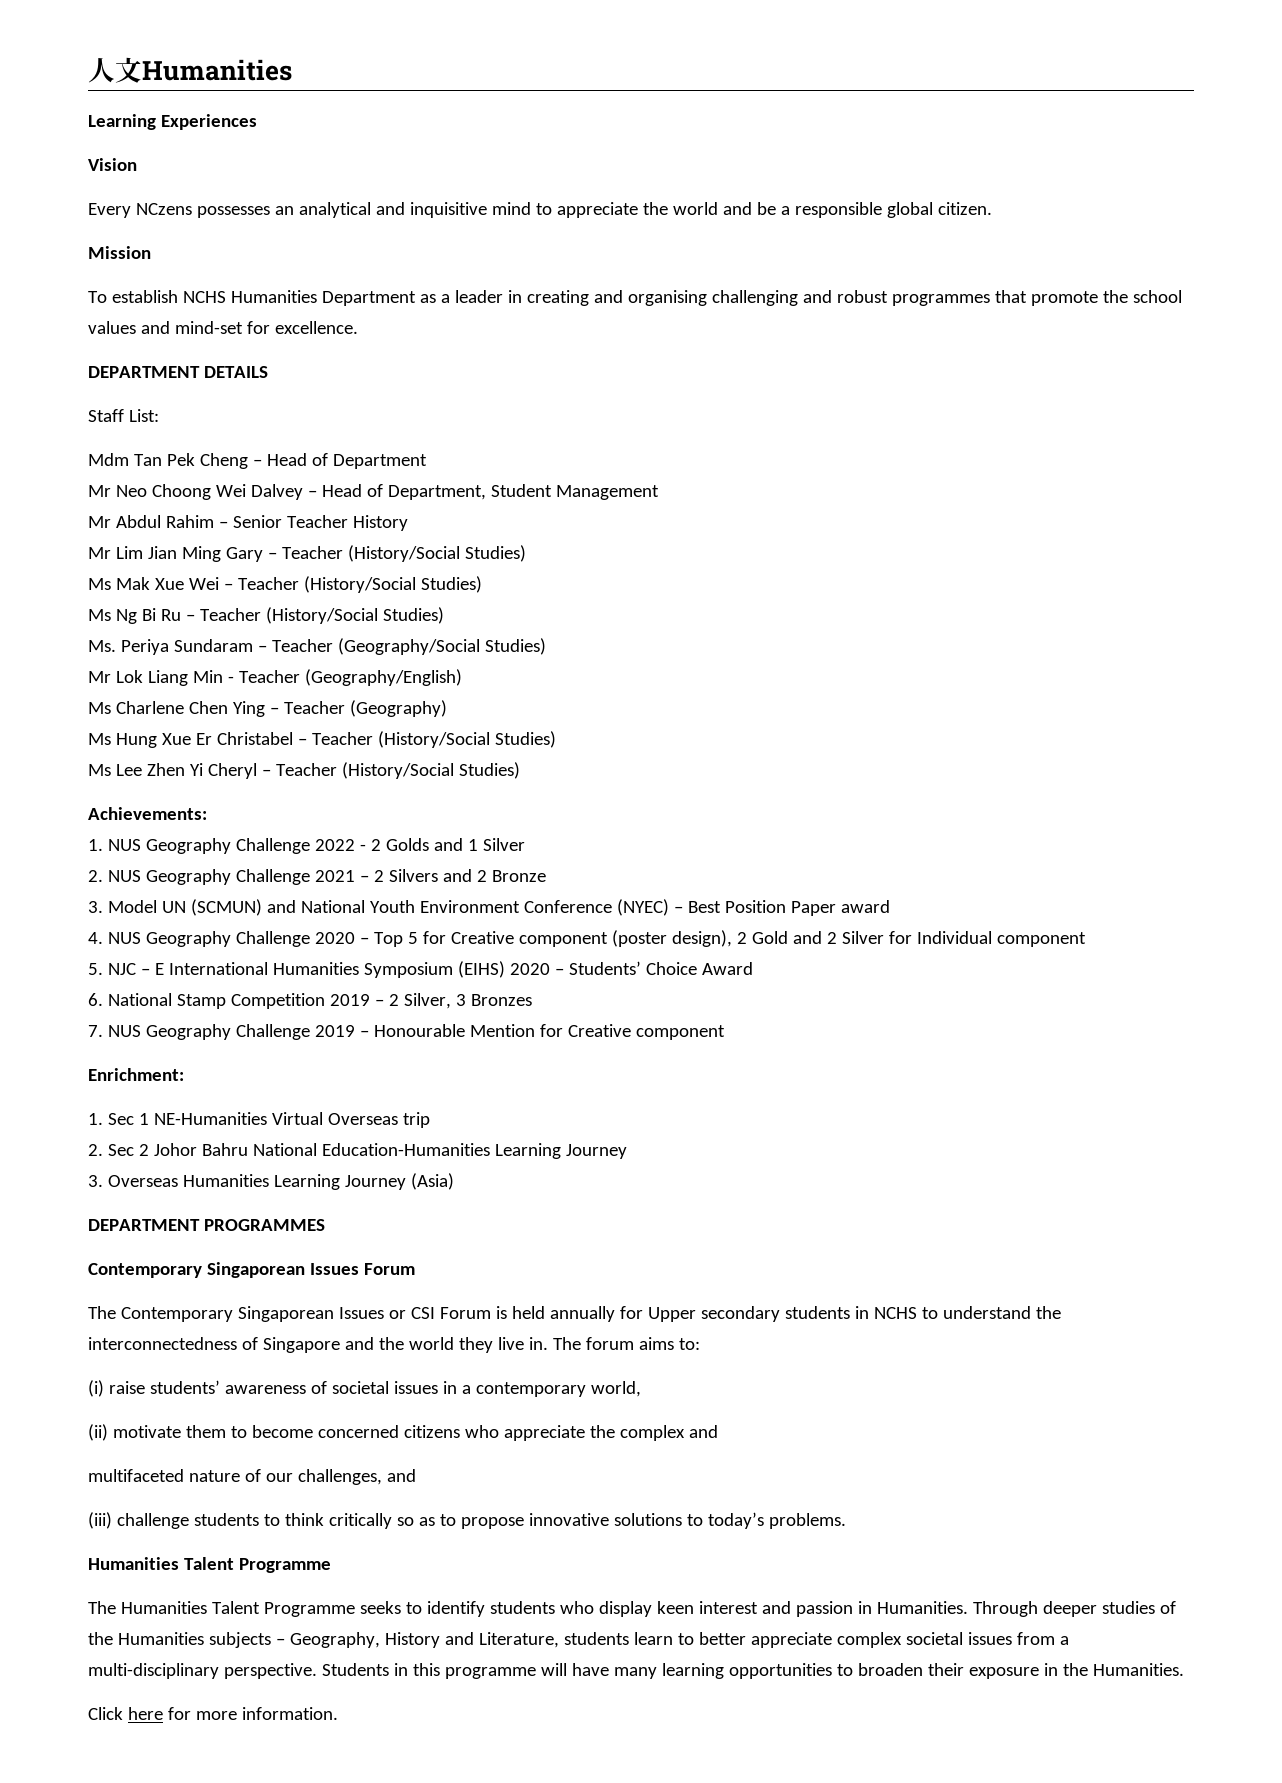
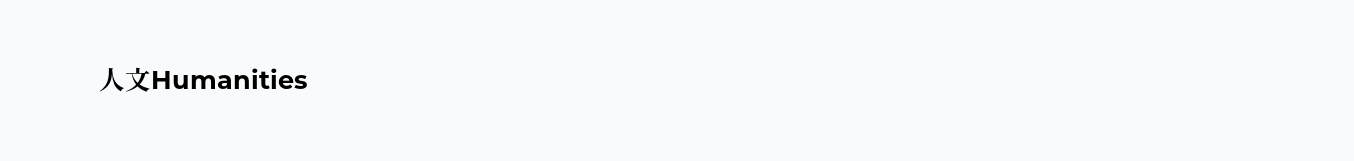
[88,114,257,130] [88,158,137,171] [88,202,992,218] [88,246,151,259] [88,290,1182,306] [88,321,358,334] [88,366,268,378] [88,409,159,422] [88,453,427,469] [88,484,659,500] [88,515,408,531] [88,545,526,562] [88,576,482,593] [88,607,444,624] [88,638,546,655] [88,669,462,686] [88,700,447,717] [88,731,556,748] [88,762,520,779] [88,807,207,820] [88,838,525,854] [88,869,546,885] [88,899,890,916] [88,930,1086,947] [88,961,753,978] [88,993,532,1009] [88,1024,725,1040] [88,1068,184,1081] [88,1112,430,1128] [88,1143,627,1159] [88,1173,454,1190] [88,1219,325,1231] [88,1262,415,1278] [88,1306,1061,1322] [88,1337,700,1353] [88,1380,641,1397] [88,1424,718,1441] [88,1469,416,1485] [88,1512,846,1529] [88,1557,331,1573] [88,1601,1176,1617] [88,1632,1069,1648] [88,1663,1184,1679] [88,1707,338,1720] // Learning Experiences // Vision // Every NCzens possesses an analytical and inquisitive mind to appreciate the world and be a responsible global citizen. // Mission // To establish NCHS Humanities Department as a leader in creating and organising challenging and robust programmes that promote the school values and mind-set for excellence. // DEPARTMENT DETAILS // Staff List: // Mdm Tan Pek Cheng – Head of Department // Mr Neo Choong Wei Dalvey – Head of Department, Student Management // Mr Abdul Rahim – Senior Teacher History // Mr Lim Jian Ming Gary – Teacher (History/Social Studies) // Ms Mak Xue Wei – Teacher (History/Social Studies) // Ms Ng Bi Ru – Teacher (History/Social Studies) // Ms. Periya Sundaram – Teacher (Geography/Social Studies) // Mr Lok Liang Min - Teacher (Geography/English) // Ms Charlene Chen Ying – Teacher (Geography) // Ms Hung Xue Er Christabel – Teacher (History/Social Studies) // Ms Lee Zhen Yi Cheryl – Teacher (History/Social Studies) // Achievements: // 1. NUS Geography Challenge 2022 - 2 Golds and 1 Silver // 2. NUS Geography Challenge 2021 – 2 Silvers and 2 Bronze // 3. Model UN (SCMUN) and National Youth Environment Conference (NYEC) – Best Position Paper award // 4. NUS Geography Challenge 2020 – Top 5 for Creative component (poster design), 2 Gold and 2 Silver for Individual component // 5. NJC – E International Humanities Symposium (EIHS) 2020 – Students’ Choice Award // 6. National Stamp Competition 2019 – 2 Silver, 3 Bronzes // 7. NUS Geography Challenge 2019 – Honourable Mention for Creative component // Enrichment: // 1. Sec 1 NE-Humanities Virtual Overseas trip // 2. Sec 2 Johor Bahru National Education-Humanities Learning Journey // 3. Overseas Humanities Learning Journey (Asia) // DEPARTMENT PROGRAMMES // Contemporary Singaporean Issues Forum // The Contemporary Singaporean Issues or CSI Forum is held annually for Upper secondary students in NCHS to understand the interconnectedness of Singapore and the world they live in. The forum aims to: // (i) raise students’ awareness of societal issues in a contemporary world, // (ii) motivate them to become concerned citizens who appreciate the complex and // multifaceted nature of our challenges, and // (iii) challenge students to think critically so as to propose innovative solutions to today’s problems. // Humanities Talent Programme // The Humanities Talent Programme seeks to identify students who display keen interest and passion in Humanities. Through deeper studies of the Humanities subjects – Geography, History and Literature, students learn to better appreciate complex societal issues from a multi-disciplinary perspective. Students in this programme will have many learning opportunities to broaden their exposure in the Humanities. // Click here for more information. -> (308, 78) none

